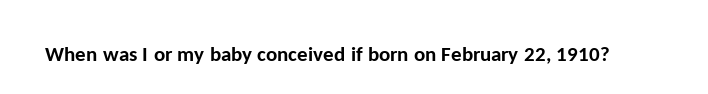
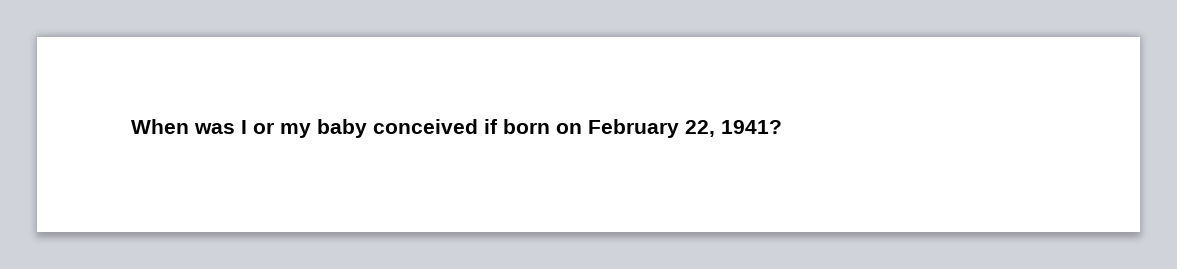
[556,47,611,61] 1910? -> [721,120,782,134] 1941?

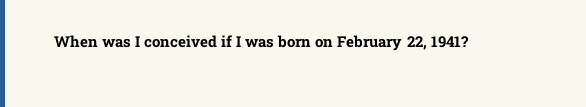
[253,119,498,138] or my baby conceived if -> [144,35,275,48] conceived if I was

